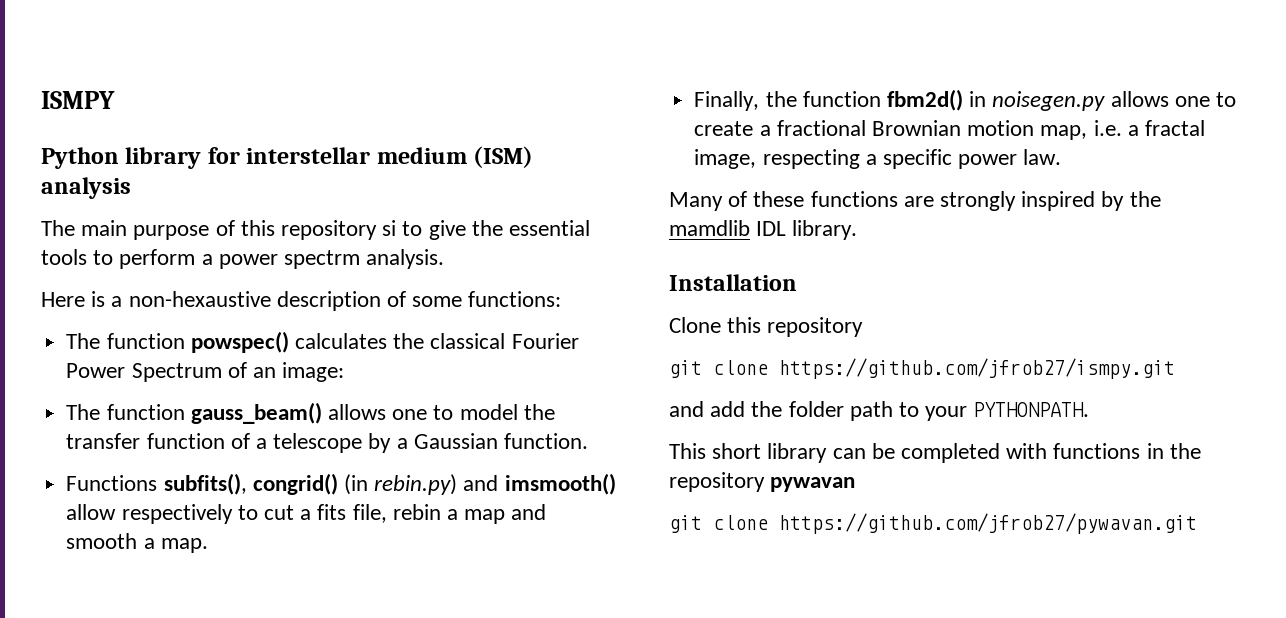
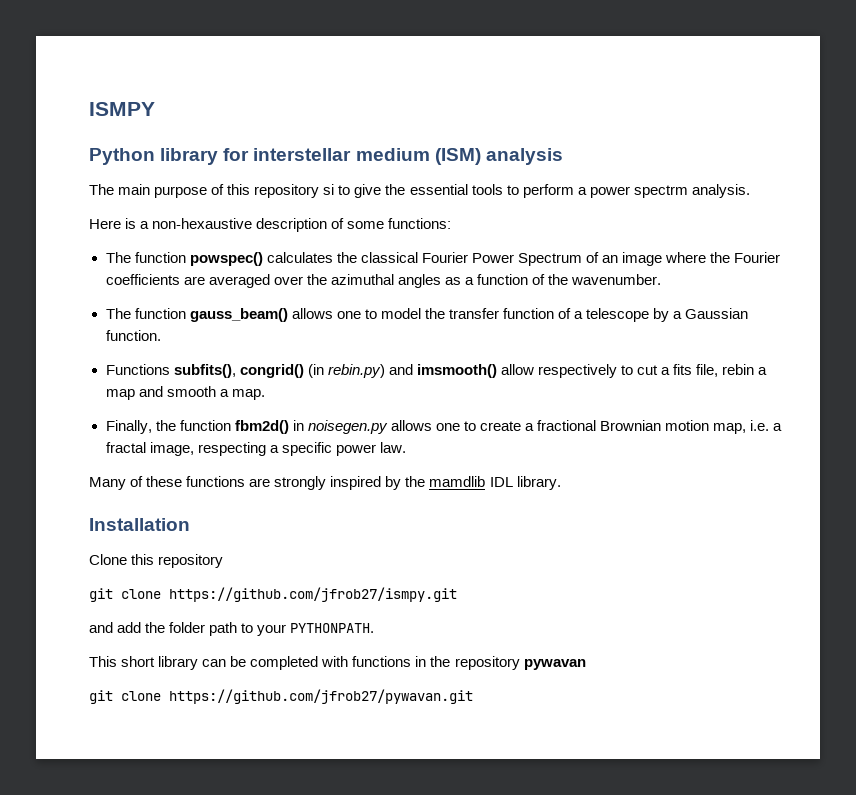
[282,362,345,382] image: -> [622,252,781,266] [105,274,662,288] image where the Fourier coefficients are averaged over the azimuthal angles as a function of the wavenumber.

